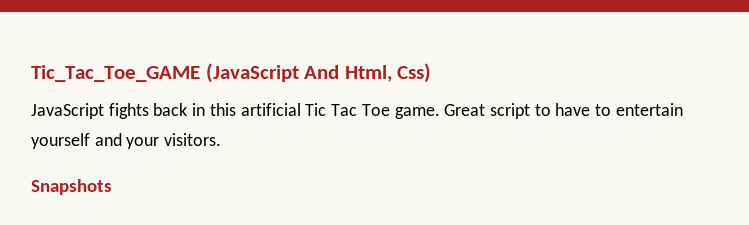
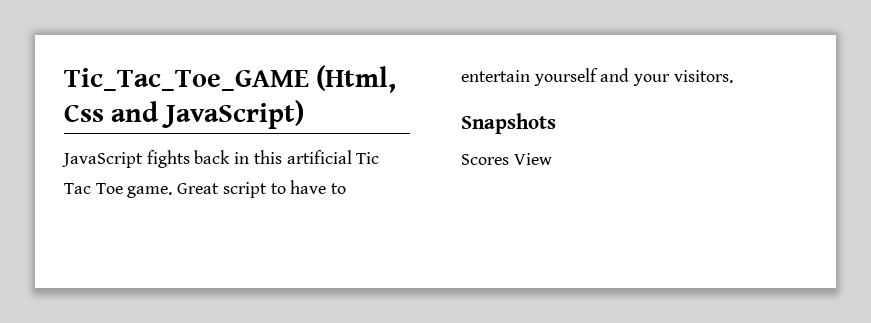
[205,63,432,83] (JavaScript And Html, Css) -> [316,65,397,93] [64,100,304,129] (Html, Css and JavaScript)
(112, 187) none -> [461,153,552,165] // Scores View

